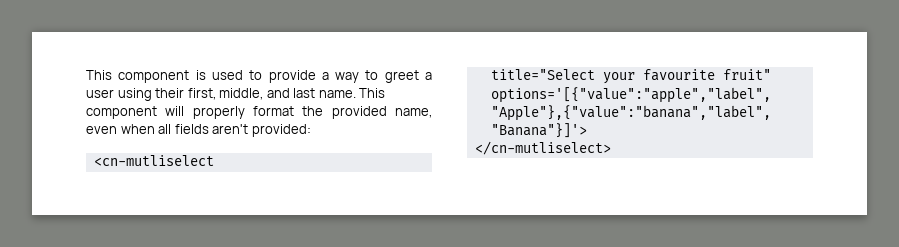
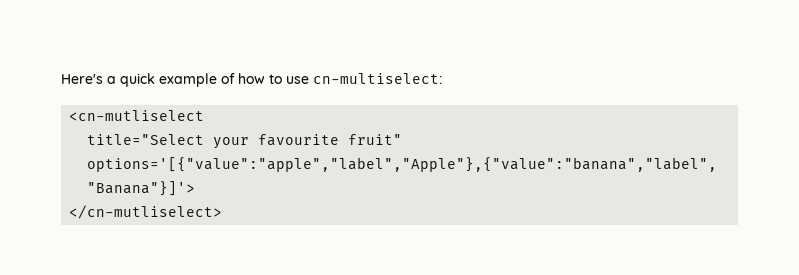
[86,70,433,83] [86,88,386,101] [86,106,432,119] [86,124,311,137] This component is used to provide a way to greet a user using their first, middle, and last name. This component will properly format the provided name, even when all fields aren't provided: -> [61,73,442,87] Here's a quick example of how to use cn-multiselect:

